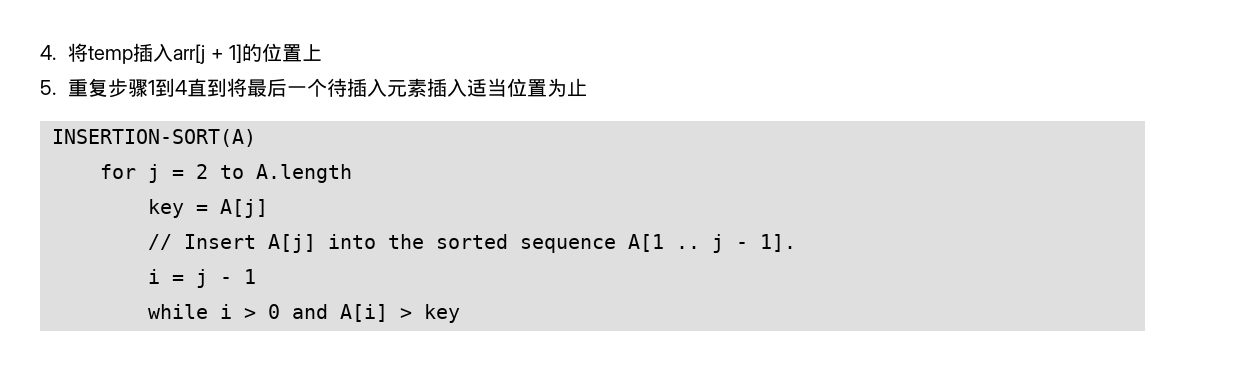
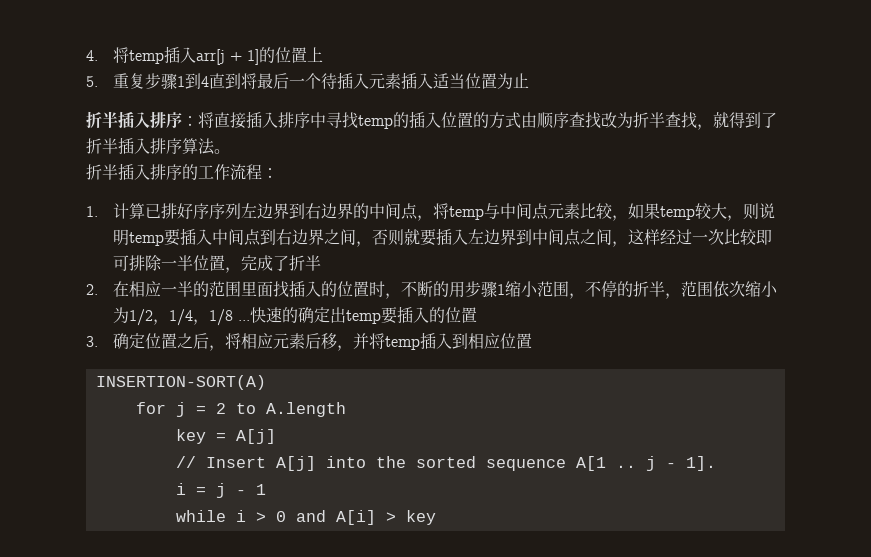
(588, 87) none -> [86,111,777,130] [86,137,230,155] [86,163,278,180] [86,203,775,221] [112,228,772,247] [112,255,321,273] [86,280,778,299] [112,306,477,326] [86,332,532,351] // 折半插入排序：将直接插入排序中寻找temp的插入位置的方式由顺序查找改为折半查找，就得到了折半插入排序算法。 // 折半插入排序的工作流程： // 1.计算已排好序序列左边界到右边界的中间点，将temp与中间点元素比较，如果temp较大，则说明temp要插入中间点到右边界之间，否则就要插入左边界到中间点之间，这样经过一次比较即可排除一半位置，完成了折半 // 2.在相应一半的范围里面找插入的位置时，不断的用步骤1缩小范围，不停的折半，范围依次缩小为1/2，1/4，1/8 ...快速的确定出temp要插入的位置 // 3.确定位置之后，将相应元素后移，并将temp插入到相应位置

